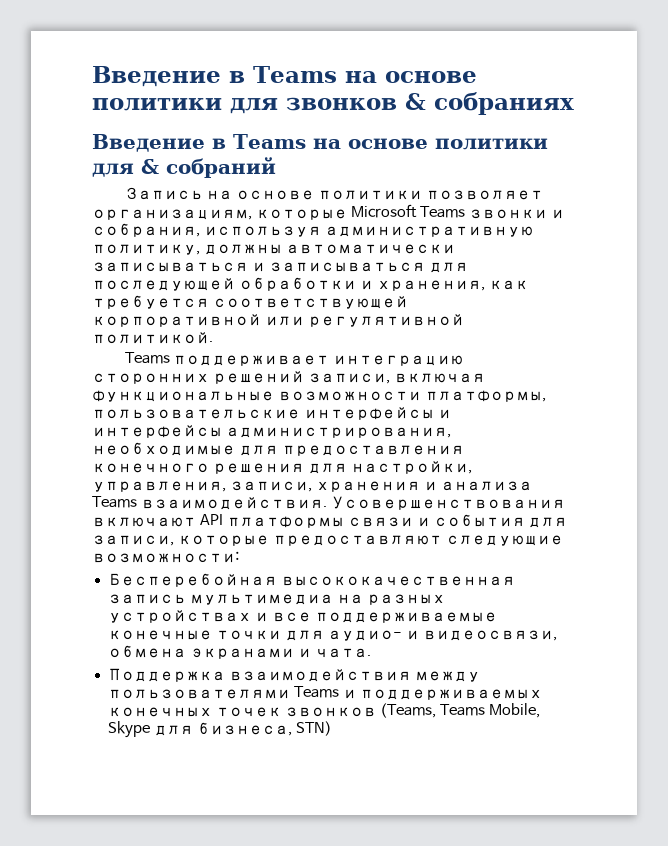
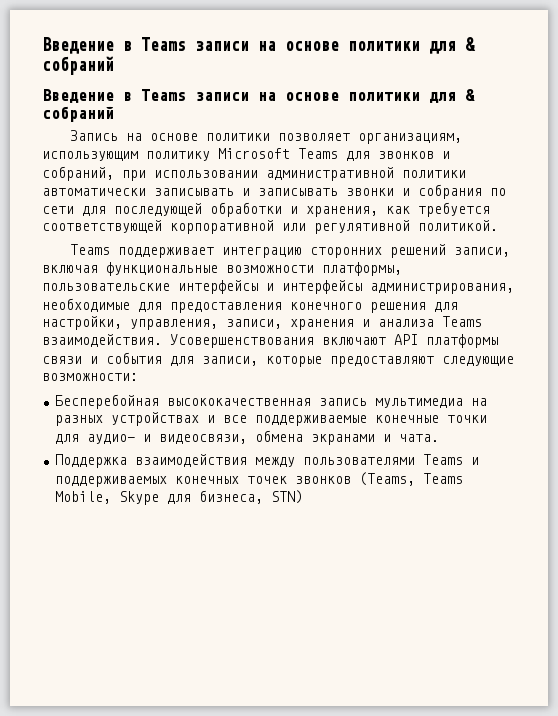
[92,66,477,87] [92,92,574,115] [92,134,306,152] Введение в Teams на основе политики для звонков & собраниях // Введение в Teams -> [42,37,476,54] [42,56,114,75] [42,89,249,103] Введение в Teams записи на основе политики для & собраний // Введение в Teams записи
[255,204,564,220] [92,223,533,237] [92,244,455,255] [92,262,425,272] которые Microsoft Teams звонки и собрания, используя административную политику, должны автоматически записываться и записываться -> [42,148,450,161] [42,166,466,181] [42,184,506,199] [42,206,74,214] использующим политику Microsoft Teams для звонков и собраний, при использовании административной политики автоматически записывать и записывать звонки и собрания по сети

